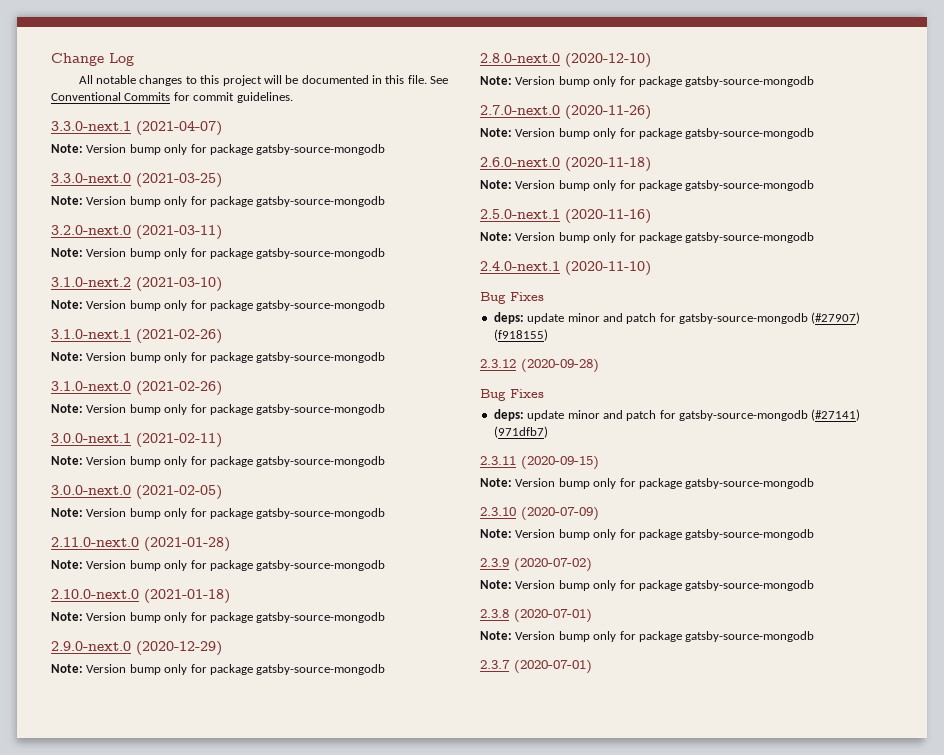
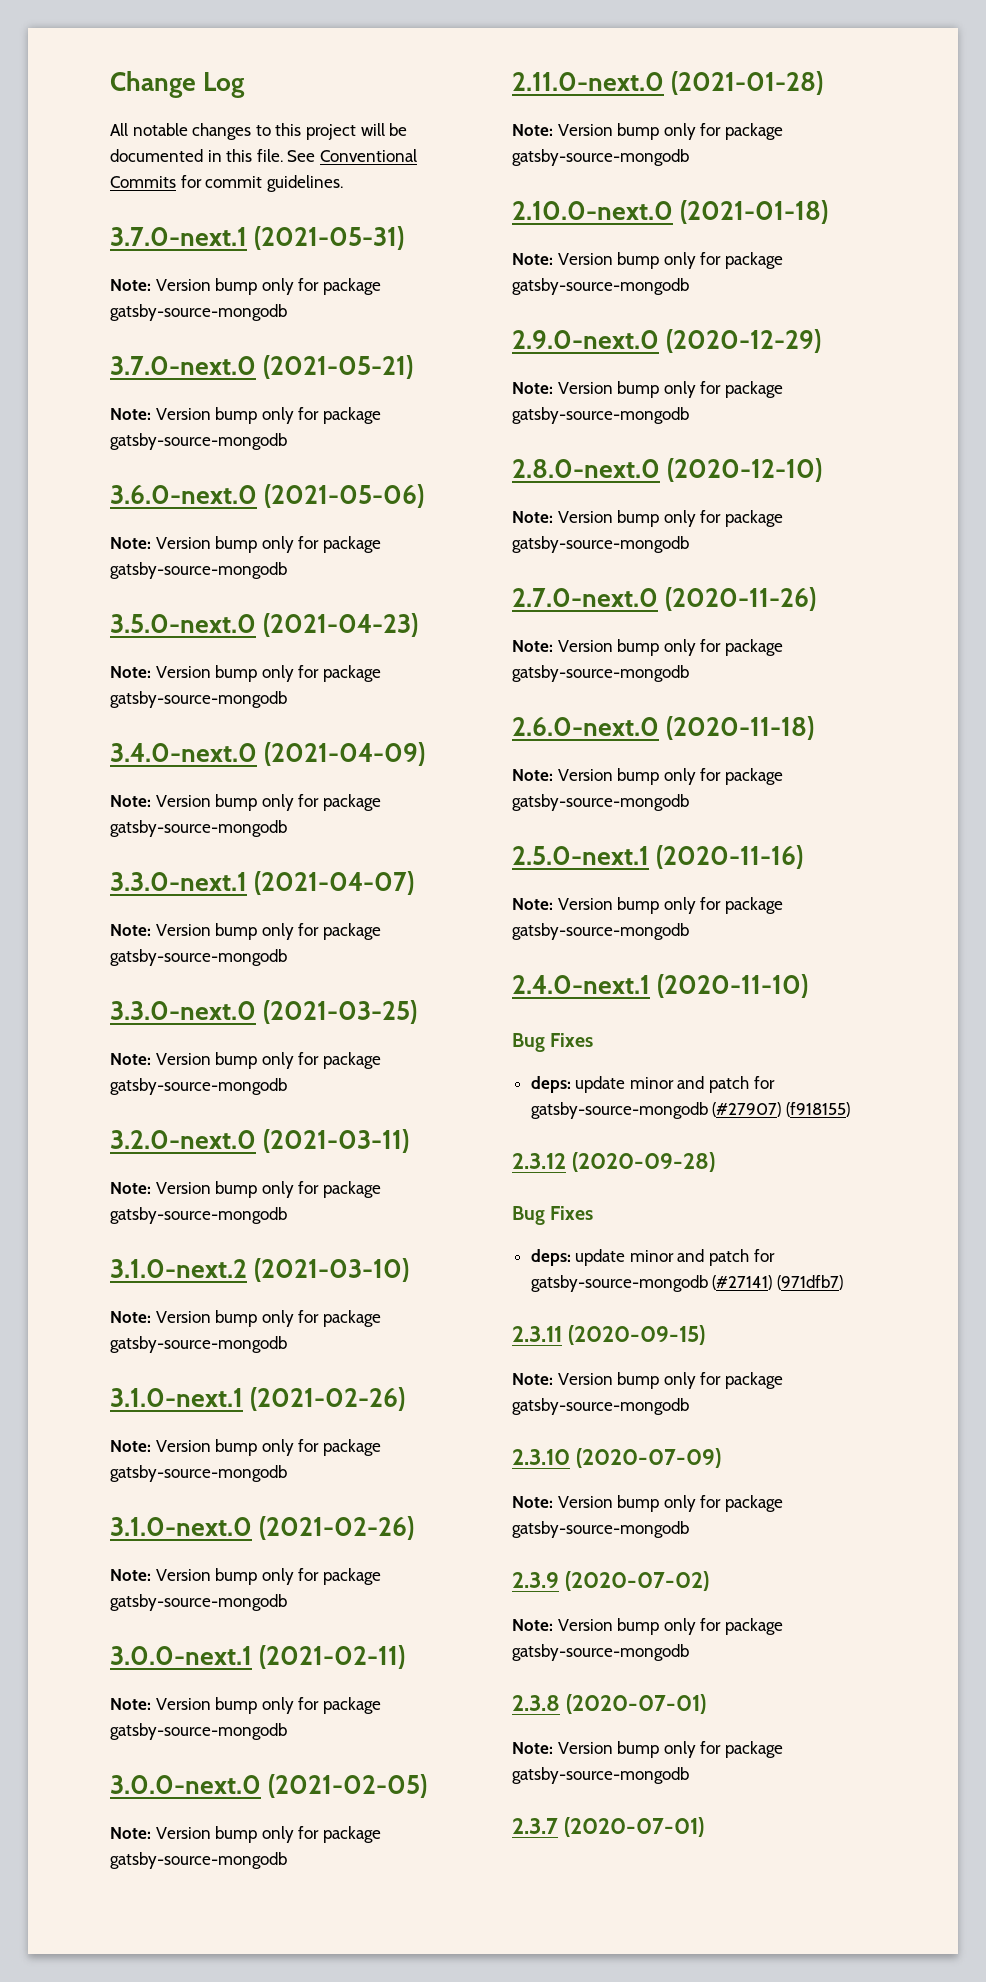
(293, 97) none -> [110,226,405,250] [110,278,381,295] [110,304,287,321] [110,355,414,379] [110,407,381,424] [110,433,287,450] [110,484,425,508] [110,536,381,553] [110,562,287,579] [110,613,419,637] [110,665,381,682] [110,691,287,708] [110,742,426,766] [110,794,381,811] [110,820,287,837] // 3.7.0-next.1 (2021-05-31) // Note: Version bump only for package gatsby-source-mongodb // 3.7.0-next.0 (2021-05-21) // Note: Version bump only for package gatsby-source-mongodb // 3.6.0-next.0 (2021-05-06) // Note: Version bump only for package gatsby-source-mongodb // 3.5.0-next.0 (2021-04-23) // Note: Version bump only for package gatsby-source-mongodb // 3.4.0-next.0 (2021-04-09) // Note: Version bump only for package gatsby-source-mongodb

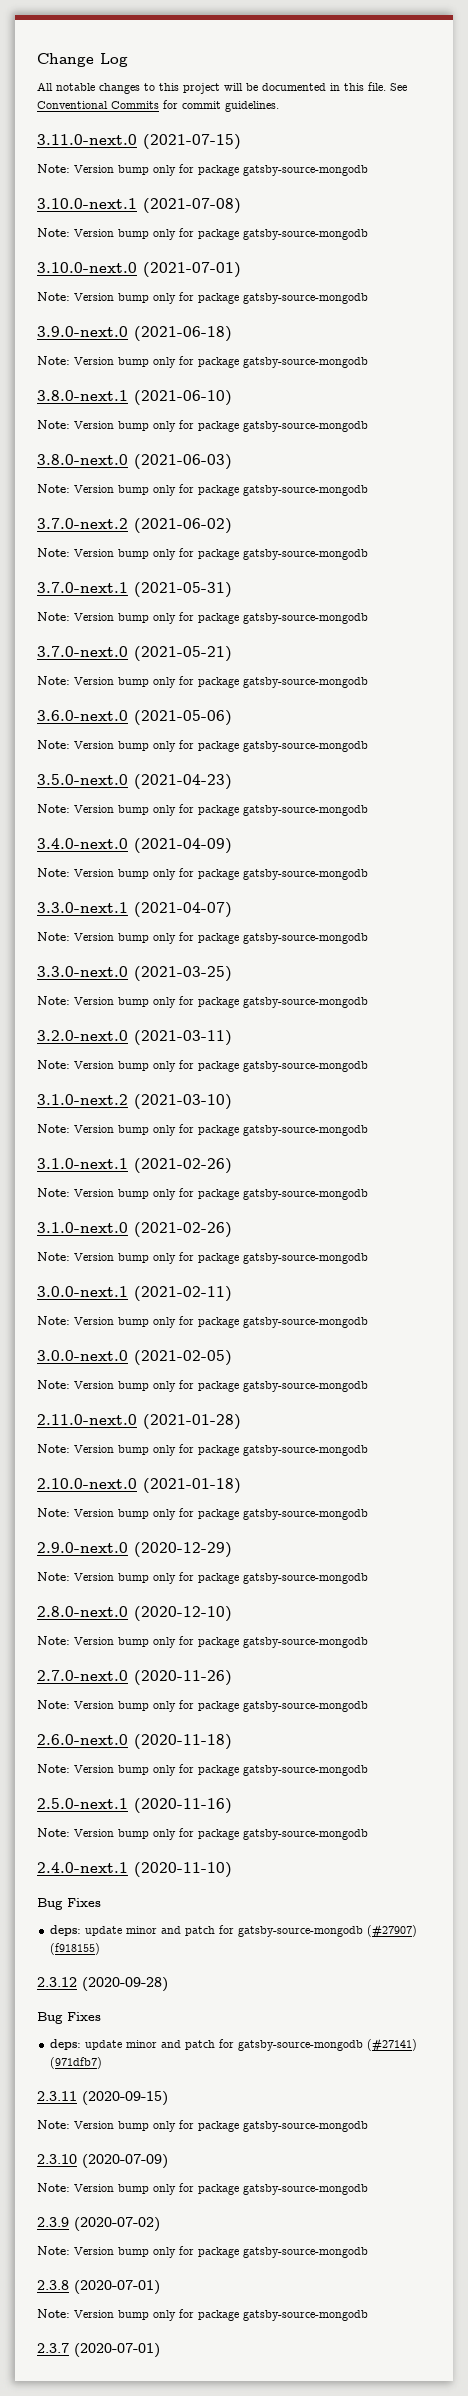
(343, 183) none -> [37,134,241,150] [37,164,368,176] [37,198,241,214] [37,228,368,240] [37,262,241,278] [37,292,368,304] [37,326,232,342] [37,356,368,368] [37,390,232,406] [37,420,368,432] [37,454,232,470] [37,484,368,496] [37,518,232,534] [37,548,368,560] // 3.11.0-next.0 (2021-07-15) // Note: Version bump only for package gatsby-source-mongodb // 3.10.0-next.1 (2021-07-08) // Note: Version bump only for package gatsby-source-mongodb // 3.10.0-next.0 (2021-07-01) // Note: Version bump only for package gatsby-source-mongodb // 3.9.0-next.0 (2021-06-18) // Note: Version bump only for package gatsby-source-mongodb // 3.8.0-next.1 (2021-06-10) // Note: Version bump only for package gatsby-source-mongodb // 3.8.0-next.0 (2021-06-03) // Note: Version bump only for package gatsby-source-mongodb // 3.7.0-next.2 (2021-06-02) // Note: Version bump only for package gatsby-source-mongodb

